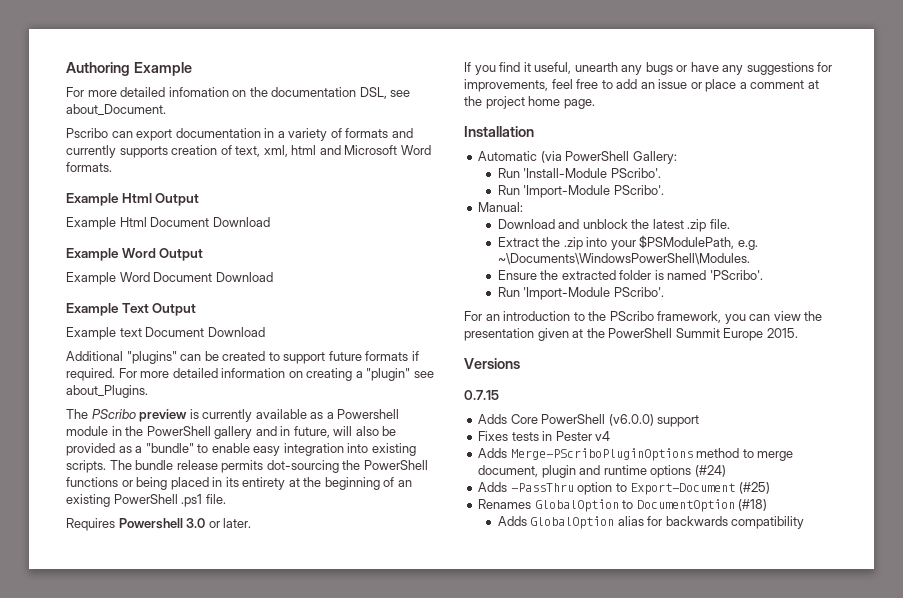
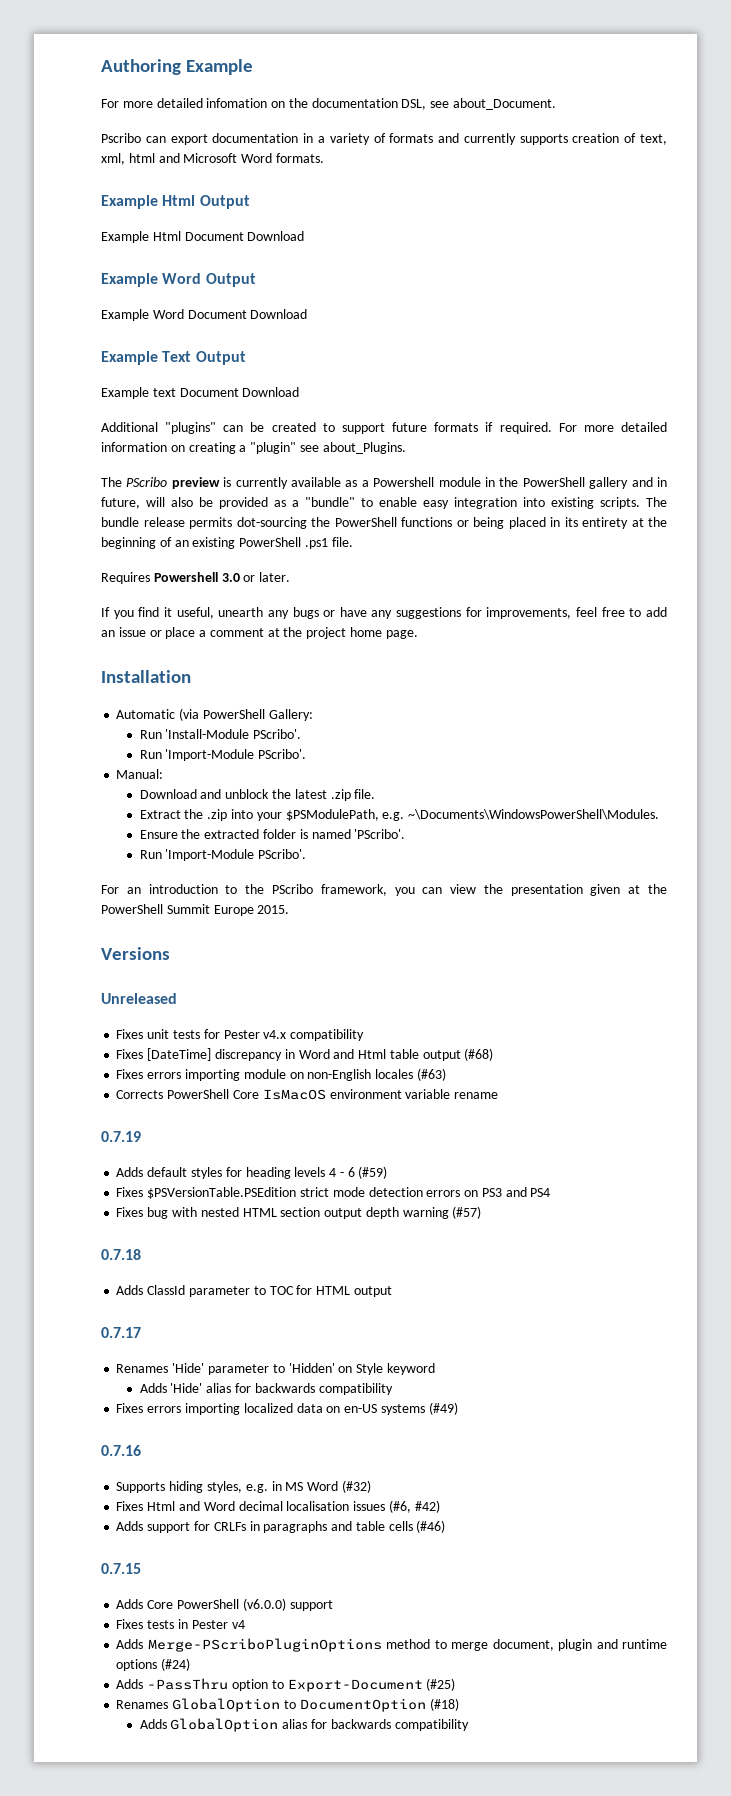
(520, 363) none -> [101,993,177,1004] [116,1029,365,1041] [116,1048,494,1061] [116,1068,446,1081] [116,1089,499,1100] [101,1131,141,1142] [116,1166,388,1179] [116,1187,551,1199] [116,1206,482,1219] [101,1249,141,1260] [116,1285,392,1297] [101,1327,141,1338] [116,1363,435,1375] [139,1383,393,1395] [116,1402,458,1415] [101,1445,141,1456] [116,1480,371,1493] [116,1500,440,1513] [116,1520,446,1533] // Unreleased // Fixes unit tests for Pester v4.x compatibility // Fixes [DateTime] discrepancy in Word and Html table output (#68) // Fixes errors importing module on non-English locales (#63) // Corrects PowerShell Core IsMacOS environment variable rename // 0.7.19 // Adds default styles for heading levels 4 - 6 (#59) // Fixes $PSVersionTable.PSEdition strict mode detection errors on PS3 and PS4 // Fixes bug with nested HTML section output depth warning (#57) // 0.7.18 // Adds ClassId parameter to TOC for HTML output // 0.7.17 // Renames 'Hide' parameter to 'Hidden' on Style keyword // Adds 'Hide' alias for backwards compatibility // Fixes errors importing localized data on en-US systems (#49) // 0.7.16 // Supports hiding styles, e.g. in MS Word (#32) // Fixes Html and Word decimal localisation issues (#6, #42) // Adds support for CRLFs in paragraphs and table cells (#46)

